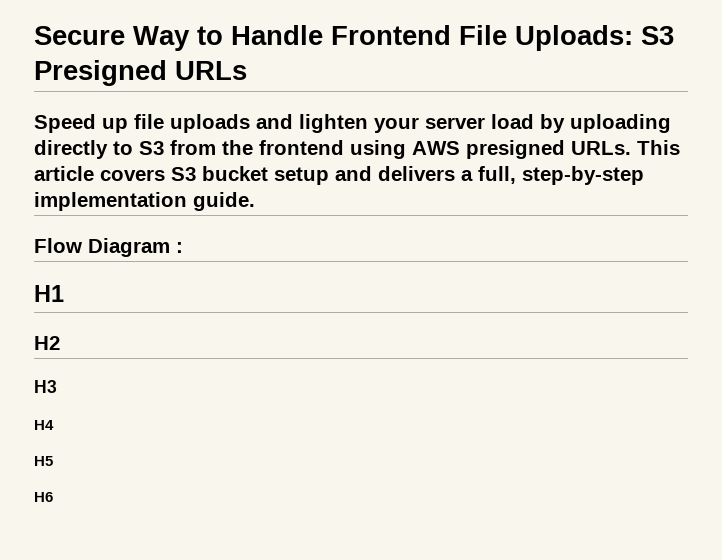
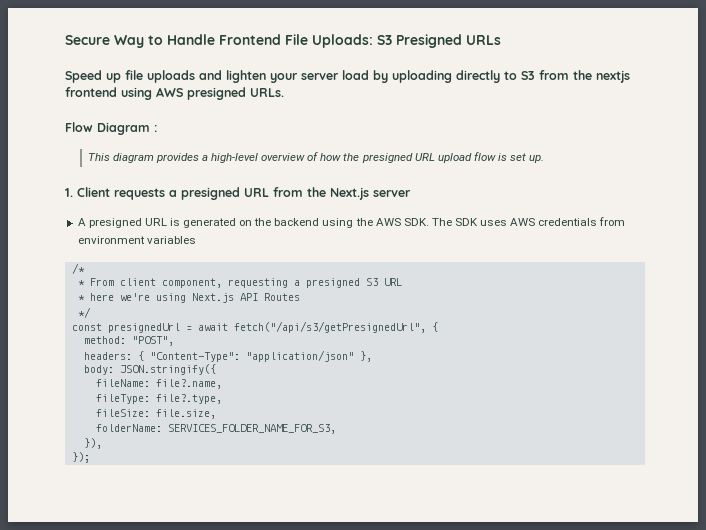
(253, 147) none -> [596,70,630,83] nextjs
[637,140,680,155] [34,166,644,185] [34,192,255,211] [34,238,183,257] [34,285,64,302] [34,336,60,350] [34,380,57,393] [34,420,54,430] [34,456,53,466] [34,492,53,502] This article covers S3 bucket setup and delivers a full, step-by-step implementation guide. // Flow Diagram : // H1 // H2 // H3 // H4 // H5 // H6 -> [65,122,157,135] [87,152,545,163] [65,187,411,200] [77,217,626,228] [77,236,196,244] [71,263,85,274] [77,278,402,288] [77,293,300,303] [77,307,91,318] [71,321,438,333] [83,336,174,346] [83,350,372,362] [83,364,216,375] [95,379,222,389] [95,394,222,404] [95,409,216,419] [95,424,336,434] [83,438,102,449] [71,452,90,463] // Flow Diagram : // This diagram provides a high-level overview of how the presigned URL upload flow is set up. // 1. Client requests a presigned URL from the Next.js server // A presigned URL is generated on the backend using the AWS SDK. The SDK uses AWS credentials from environment variables // /* // * From client component, requesting a presigned S3 URL // * here we're using Next.js API Routes // */ // const presignedUrl = await fetch("/api/s3/getPresignedUrl", { // method: "POST", // headers: { "Content-Type": "application/json" }, // body: JSON.stringify({ // fileName: file?.name, // fileType: file?.type, // fileSize: file.size, // folderName: SERVICES_FOLDER_NAME_FOR_S3, // }), // });

